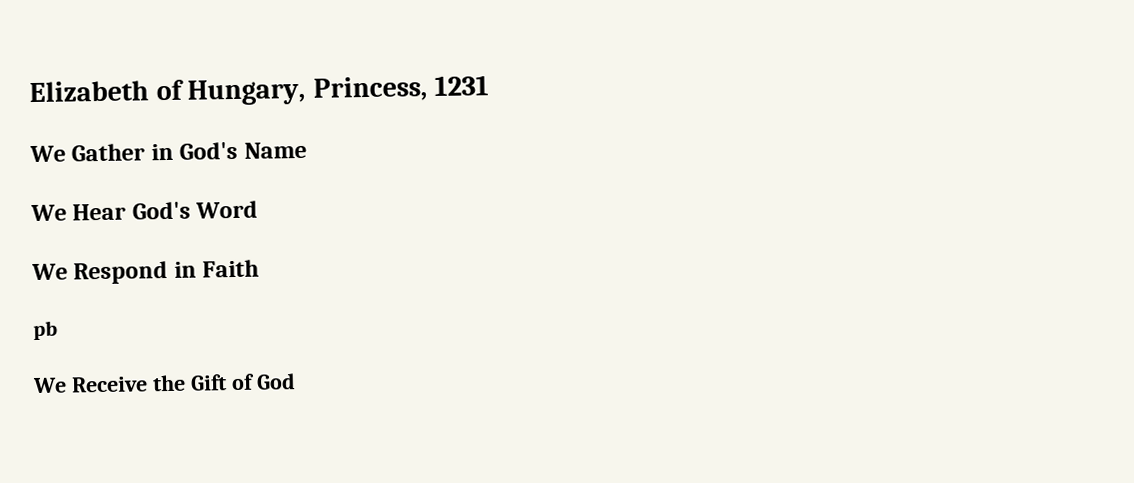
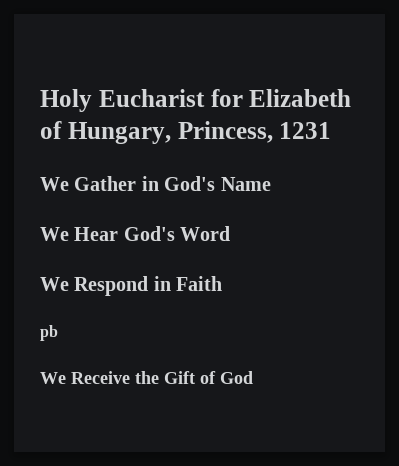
(29, 91) none -> [40,89,243,112] Holy Eucharist for

